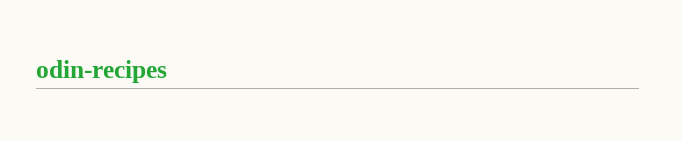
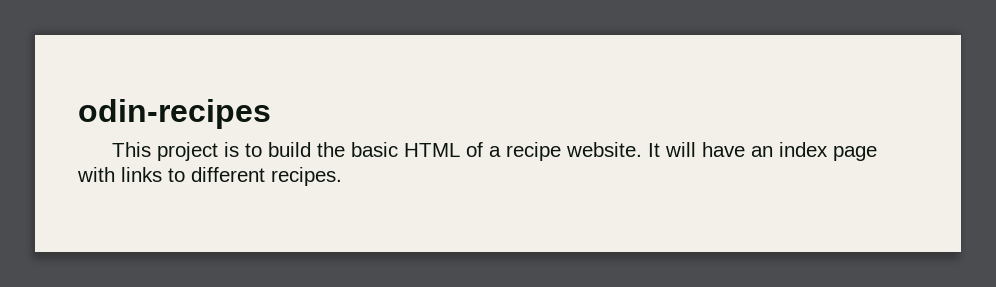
(167, 71) none -> [111,142,877,161] [77,167,342,186] // This project is to build the basic HTML of a recipe website. It will have an index page with links to different recipes.

